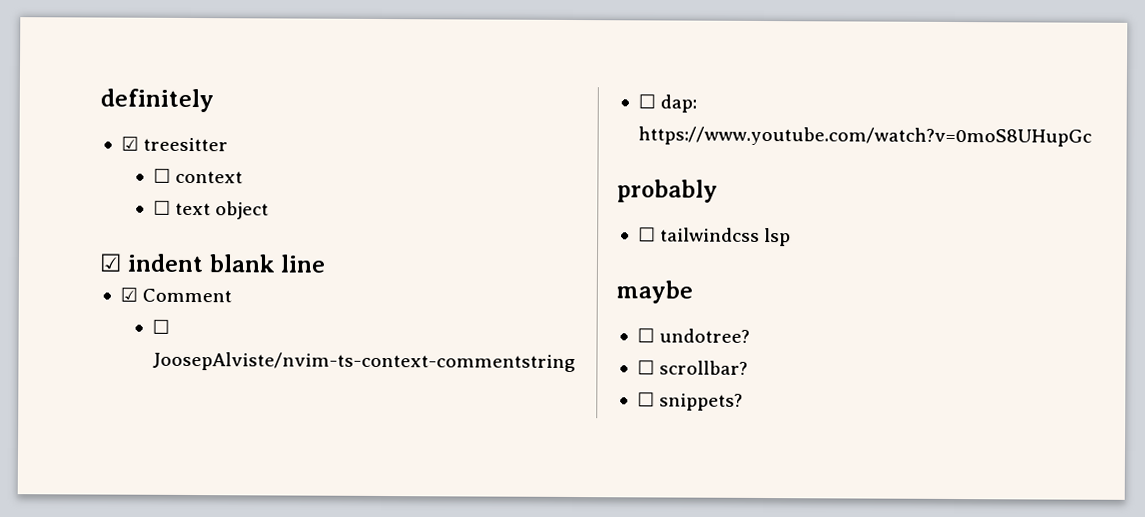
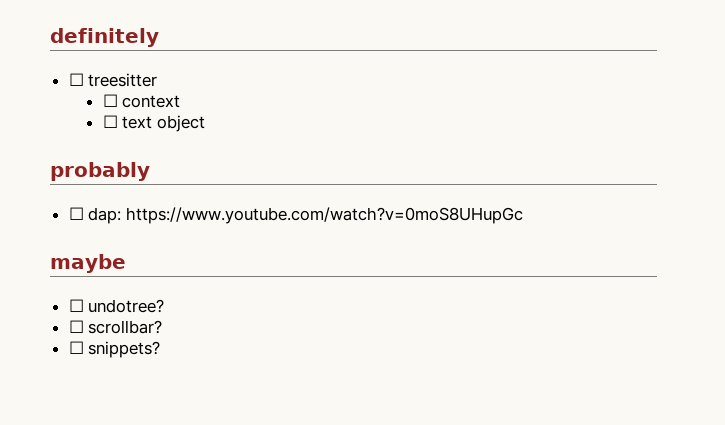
[120,136,139,151] ☑ -> [68,73,84,86] ☐
[99,253,327,273] [119,287,233,303] [151,319,170,334] [151,351,576,373] ☑ indent blank line // ☑ Comment // ☐ JoosepAlviste/nvim-ts-context-commentstring -> [50,162,150,181] probably
[617,179,718,203] [637,227,792,247] // probably // ☐ tailwindcss lsp -> (523, 215) none

